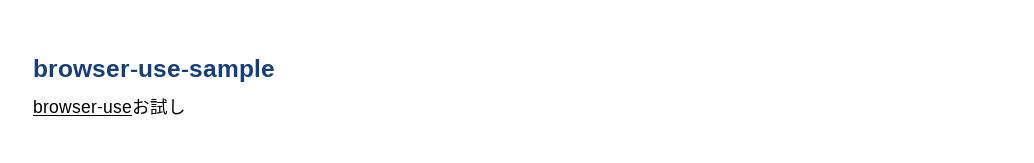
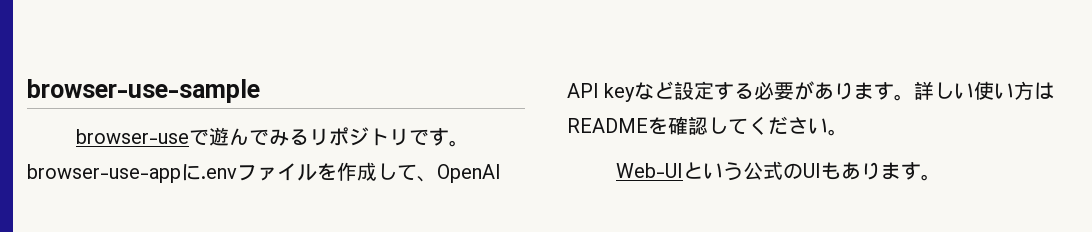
[132,98,186,115] お試し -> [188,127,469,147] [27,162,501,183] [567,81,1055,102] [567,116,848,136] [615,161,941,181] で遊んでみるリポジトリです。browser-use-appに.envファイルを作成して、OpenAI API keyなど設定する必要があります。詳しい使い方はREADMEを確認してください。 // Web-UIという公式のUIもあります。

